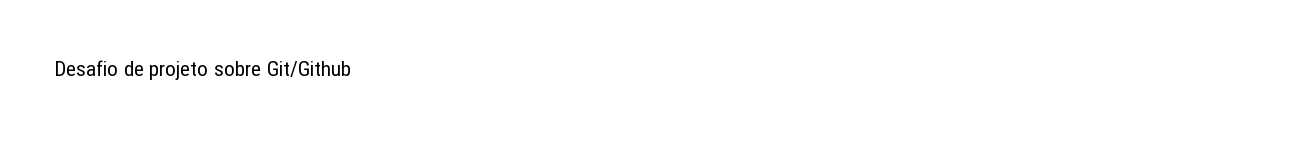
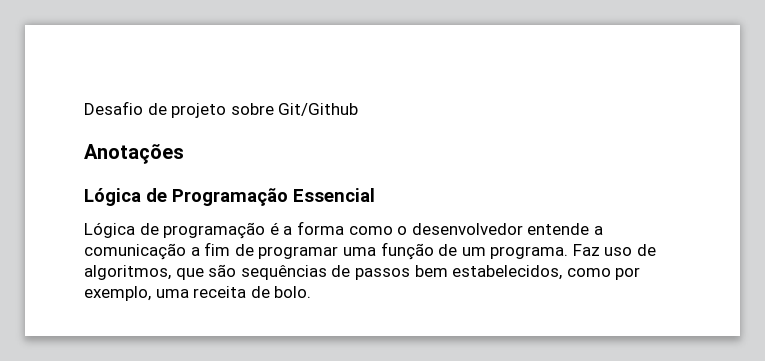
(351, 69) none -> [84,144,184,164] [84,188,375,206] [84,221,603,239] [84,242,657,260] [84,264,641,280] [84,286,312,301] // Anotações // Lógica de Programação Essencial // Lógica de programação é a forma como o desenvolvedor entende a comunicação a fim de programar uma função de um programa. Faz uso de algoritmos, que são sequências de passos bem estabelecidos, como por exemplo, uma receita de bolo.

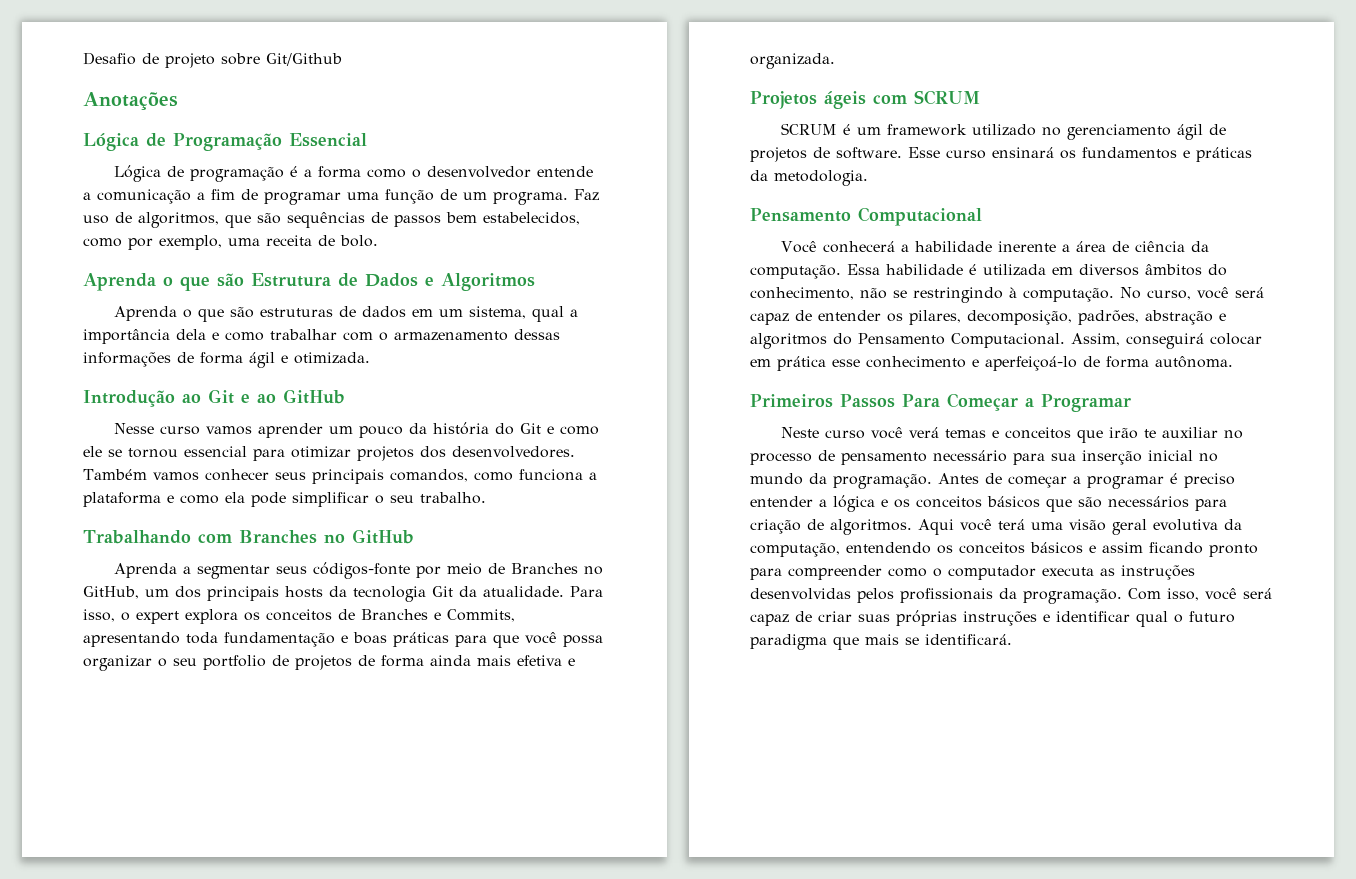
(312, 292) none -> [83,273,535,291] [113,306,578,322] [83,329,560,344] [83,352,370,368] [83,389,345,407] [113,422,599,438] [83,446,575,461] [83,469,597,484] [83,492,486,507] [83,529,414,544] [113,562,603,579] [83,586,603,602] [83,609,515,624] [83,632,603,648] [83,655,575,671] [750,53,835,69] [750,90,980,109] [780,123,1226,140] [750,147,1252,162] [750,170,868,186] [750,207,982,226] [780,241,1209,253] [750,264,1227,279] [750,287,1264,303] [750,310,1226,325] [750,333,1262,349] [750,356,1233,371] [750,393,1131,412] [780,427,1243,443] [750,450,1218,465] [750,473,1235,489] [750,495,1227,512] [750,519,1242,535] [750,542,1258,557] [750,565,1195,580] [750,588,1272,604] [750,610,1235,627] [750,634,1012,650] // Aprenda o que são Estrutura de Dados e Algoritmos // Aprenda o que são estruturas de dados em um sistema, qual a importância dela e como trabalhar com o armazenamento dessas informações de forma ágil e otimizada. // Introdução ao Git e ao GitHub // Nesse curso vamos aprender um pouco da história do Git e como ele se tornou essencial para otimizar projetos dos desenvolvedores. Também vamos conhecer seus principais comandos, como funciona a plataforma e como ela pode simplificar o seu trabalho. // Trabalhando com Branches no GitHub // Aprenda a segmentar seus códigos-fonte por meio de Branches no GitHub, um dos principais hosts da tecnologia Git da atualidade. Para isso, o expert explora os conceitos de Branches e Commits, apresentando toda fundamentação e boas práticas para que você possa organizar o seu portfolio de projetos de forma ainda mais efetiva e organizada. // Projetos ágeis com SCRUM // SCRUM é um framework utilizado no gerenciamento ágil de projetos de software. Esse curso ensinará os fundamentos e práticas da metodologia. // Pensamento Computacional // Você conhecerá a habilidade inerente a área de ciência da computação. Essa habilidade é utilizada em diversos âmbitos do conhecimento, não se restringindo à computação. No curso, você será capaz de entender os pilares, decomposição, padrões, abstração e algoritmos do Pensamento Computacional. Assim, conseguirá colocar em prática esse conhecimento e aperfeiçoá-lo de forma autônoma. // Primeiros Passos Para Começar a Programar // Neste curso você verá temas e conceitos que irão te auxiliar no processo de pensamento necessário para sua inserção inicial no mundo da programação. Antes de começar a programar é preciso entender a lógica e os conceitos básicos que são necessários para criação de algoritmos. Aqui você terá uma visão geral evolutiva da computação, entendendo os conceitos básicos e assim ficando pronto para compreender como o computador executa as instruções desenvolvidas pelos profissionais da programação. Com isso, você será capaz de criar suas próprias instruções e identificar qual o futuro paradigma que mais se identificará.

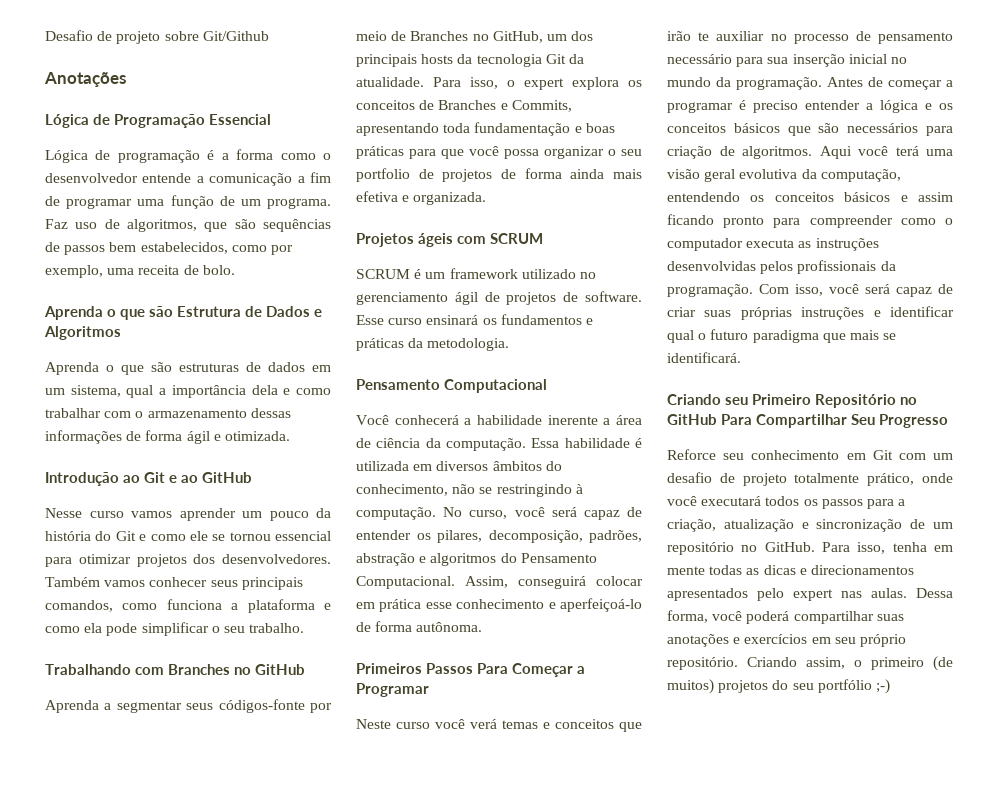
(1012, 639) none -> [667,394,918,408] [667,414,949,428] [667,449,953,460] [667,472,953,486] [667,496,906,509] [667,519,953,532] [667,542,953,555] [667,565,914,575] [667,588,953,601] [667,610,904,624] [667,634,906,647] [667,656,953,671] [667,679,890,694] // Criando seu Primeiro Repositório no GitHub Para Compartilhar Seu Progresso // Reforce seu conhecimento em Git com um desafio de projeto totalmente prático, onde você executará todos os passos para a criação, atualização e sincronização de um repositório no GitHub. Para isso, tenha em mente todas as dicas e direcionamentos apresentados pelo expert nas aulas. Dessa forma, você poderá compartilhar suas anotações e exercícios em seu próprio repositório. Criando assim, o primeiro (de muitos) projetos do seu portfólio ;-)

